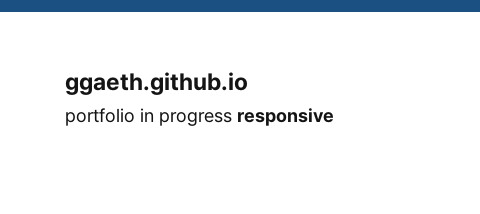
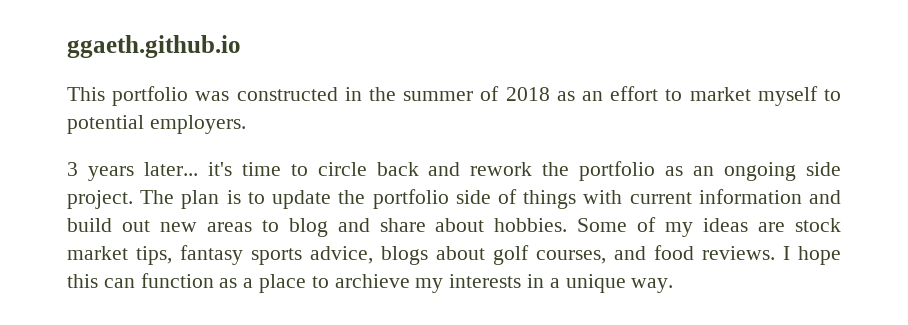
[65,108,334,126] portfolio in progress responsive -> [67,86,842,106] [67,115,246,134] [67,161,841,181] [67,189,841,209] [67,217,841,237] [67,245,841,265] [67,273,674,293] This portfolio was constructed in the summer of 2018 as an effort to market myself to potential employers. // 3 years later... it's time to circle back and rework the portfolio as an ongoing side project. The plan is to update the portfolio side of things with current information and build out new areas to blog and share about hobbies. Some of my ideas are stock market tips, fantasy sports advice, blogs about golf courses, and food reviews. I hope this can function as a place to archieve my interests in a unique way.

